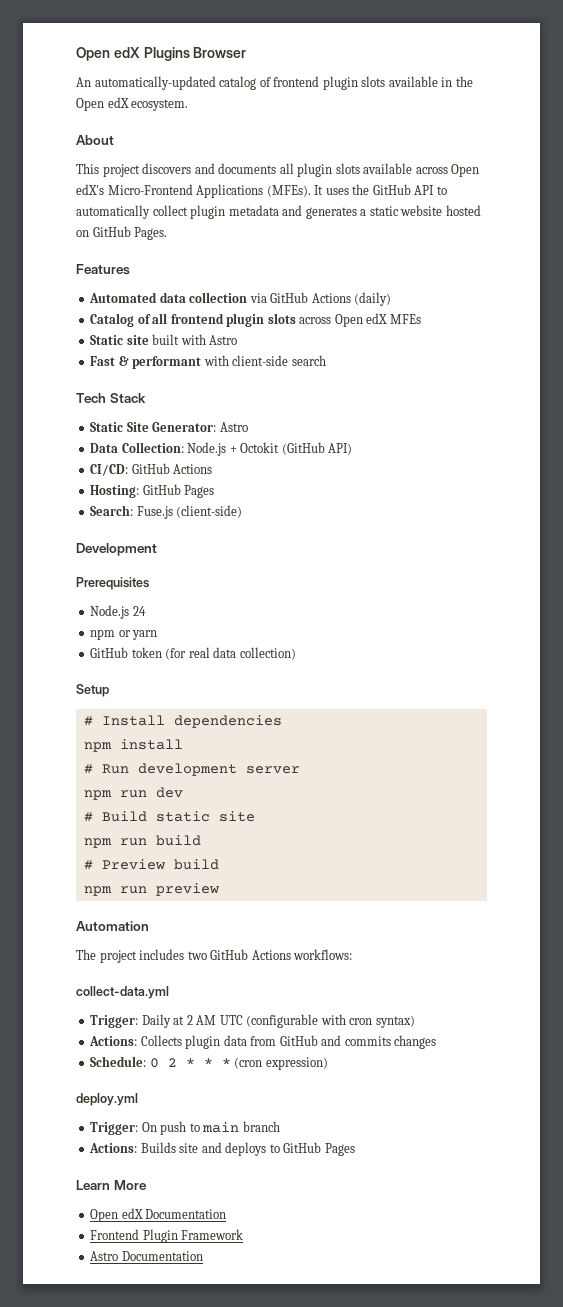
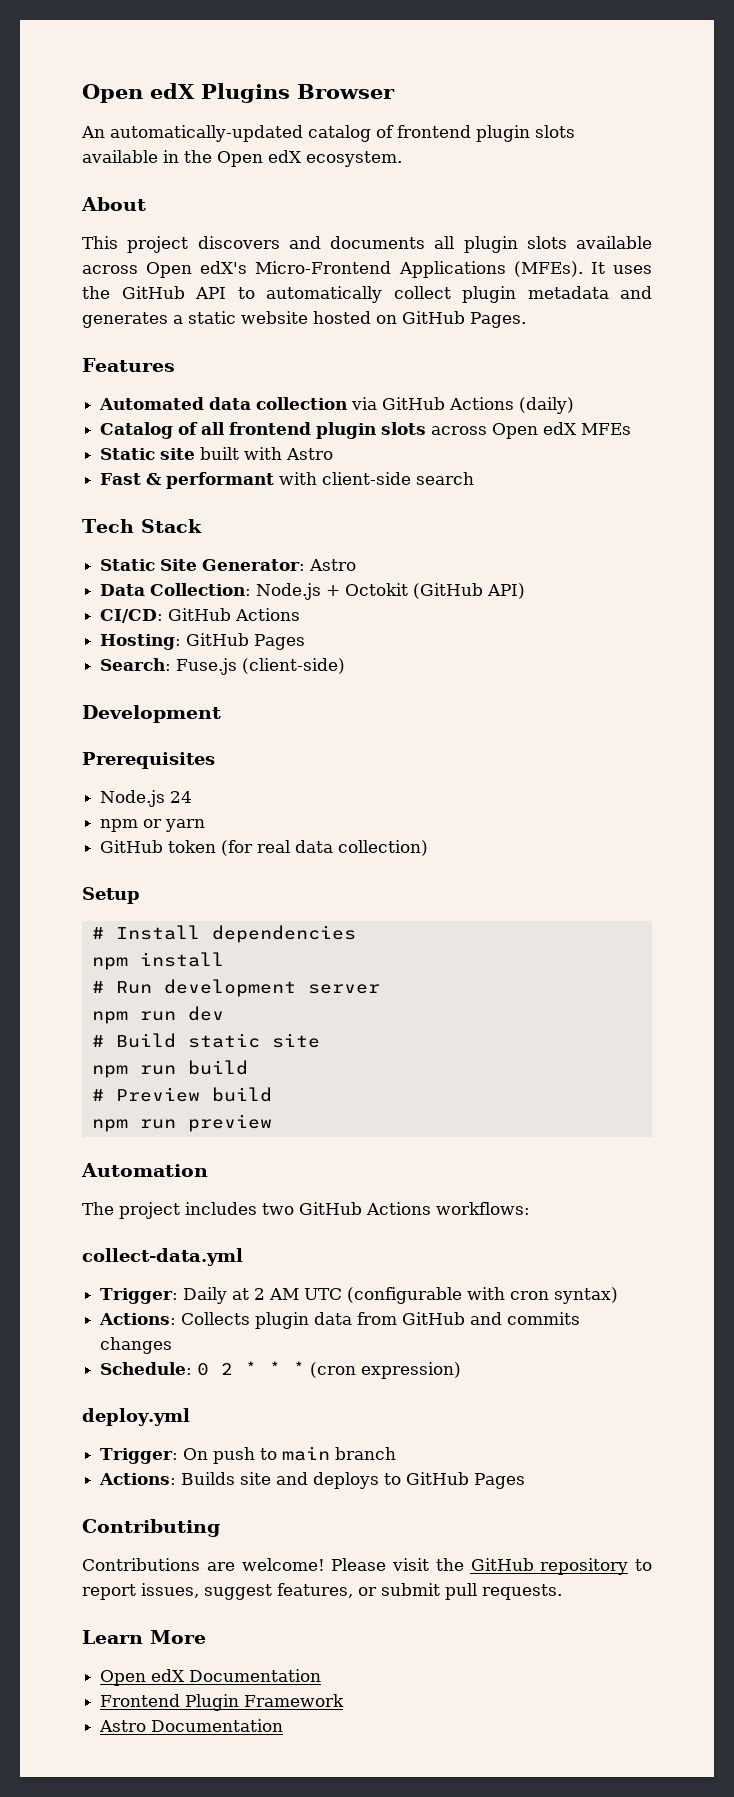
(355, 1149) none -> [82,1519,220,1537] [82,1558,652,1575] [82,1583,562,1600] // Contributing // Contributions are welcome! Please visit the GitHub repository to report issues, suggest features, or submit pull requests.

